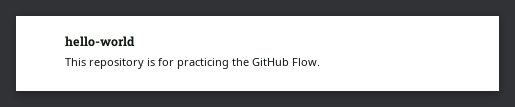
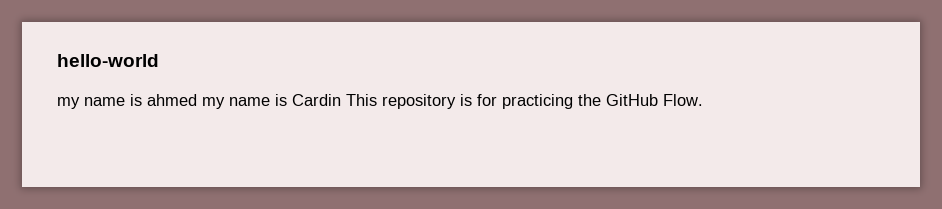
(135, 41) none -> [57,94,341,109] my name is ahmed my name is Cardin

